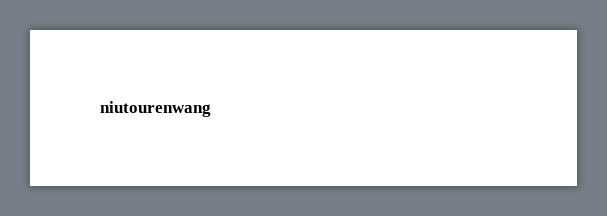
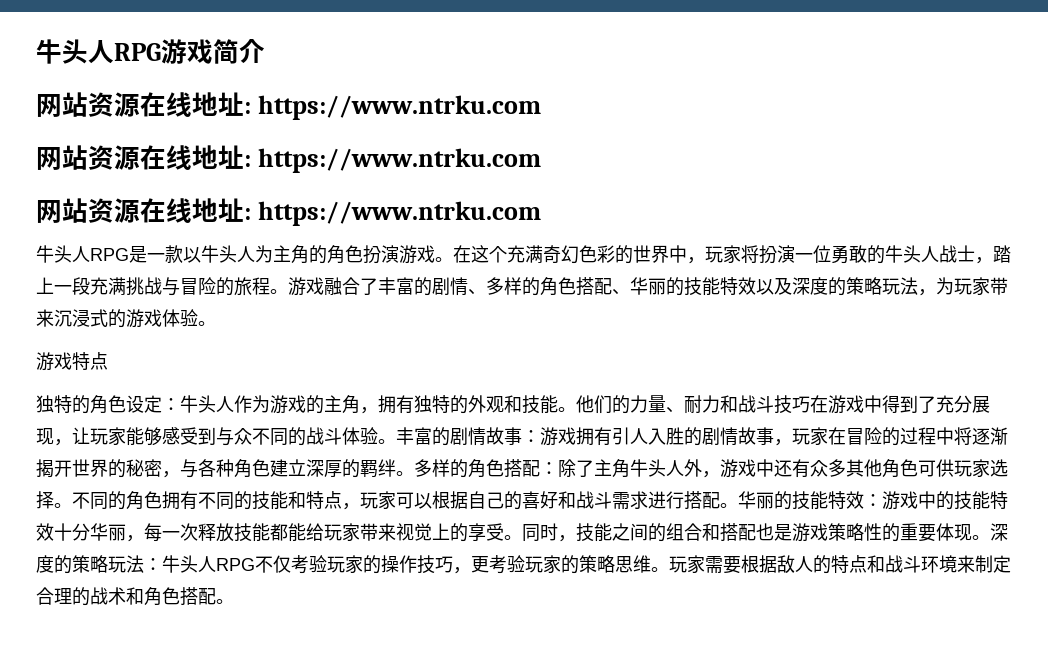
[100,101,211,117] niutourenwang -> [36,39,265,64] [36,92,541,120] [36,145,541,173] [36,198,541,226] [36,245,1011,264] [36,277,1008,296] [36,309,216,328] [36,352,108,371] [36,395,990,414] [36,427,1008,446] [36,459,1008,478] [36,491,1008,510] [36,523,1008,542] [36,555,1011,574] [36,587,234,606] 牛头人RPG游戏简介 // 网站资源在线地址: https://www.ntrku.com // 网站资源在线地址: https://www.ntrku.com // 网站资源在线地址: https://www.ntrku.com // 牛头人RPG是一款以牛头人为主角的角色扮演游戏。在这个充满奇幻色彩的世界中，玩家将扮演一位勇敢的牛头人战士，踏上一段充满挑战与冒险的旅程。游戏融合了丰富的剧情、多样的角色搭配、华丽的技能特效以及深度的策略玩法，为玩家带来沉浸式的游戏体验。 // 游戏特点 // 独特的角色设定：牛头人作为游戏的主角，拥有独特的外观和技能。他们的力量、耐力和战斗技巧在游戏中得到了充分展现，让玩家能够感受到与众不同的战斗体验。丰富的剧情故事：游戏拥有引人入胜的剧情故事，玩家在冒险的过程中将逐渐揭开世界的秘密，与各种角色建立深厚的羁绊。多样的角色搭配：除了主角牛头人外，游戏中还有众多其他角色可供玩家选择。不同的角色拥有不同的技能和特点，玩家可以根据自己的喜好和战斗需求进行搭配。华丽的技能特效：游戏中的技能特效十分华丽，每一次释放技能都能给玩家带来视觉上的享受。同时，技能之间的组合和搭配也是游戏策略性的重要体现。深度的策略玩法：牛头人RPG不仅考验玩家的操作技巧，更考验玩家的策略思维。玩家需要根据敌人的特点和战斗环境来制定合理的战术和角色搭配。

